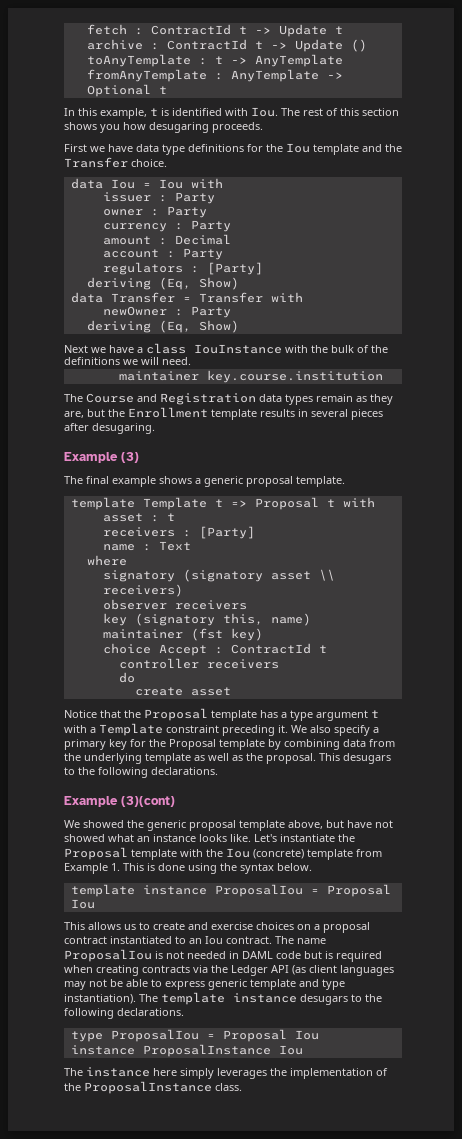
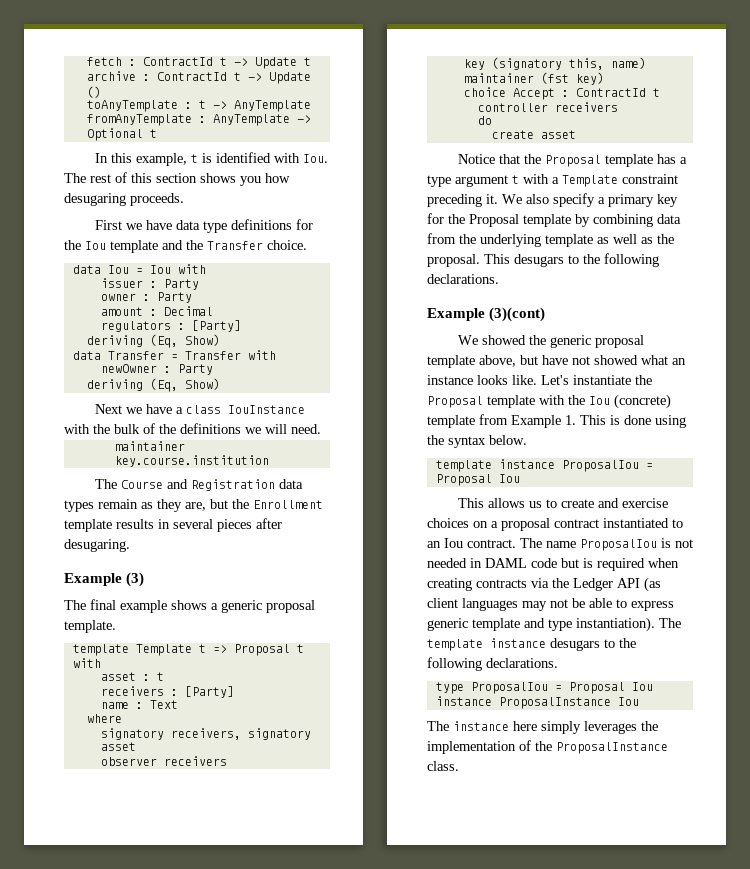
[102,220,231,232] // currency : Party -> (192, 297) none
[102,248,223,260] // account : Party -> (213, 311) none
[182,569,335,582] [102,584,183,597] (signatory asset \\ receivers) -> [170,728,311,740] [100,742,136,751] receivers, signatory asset

